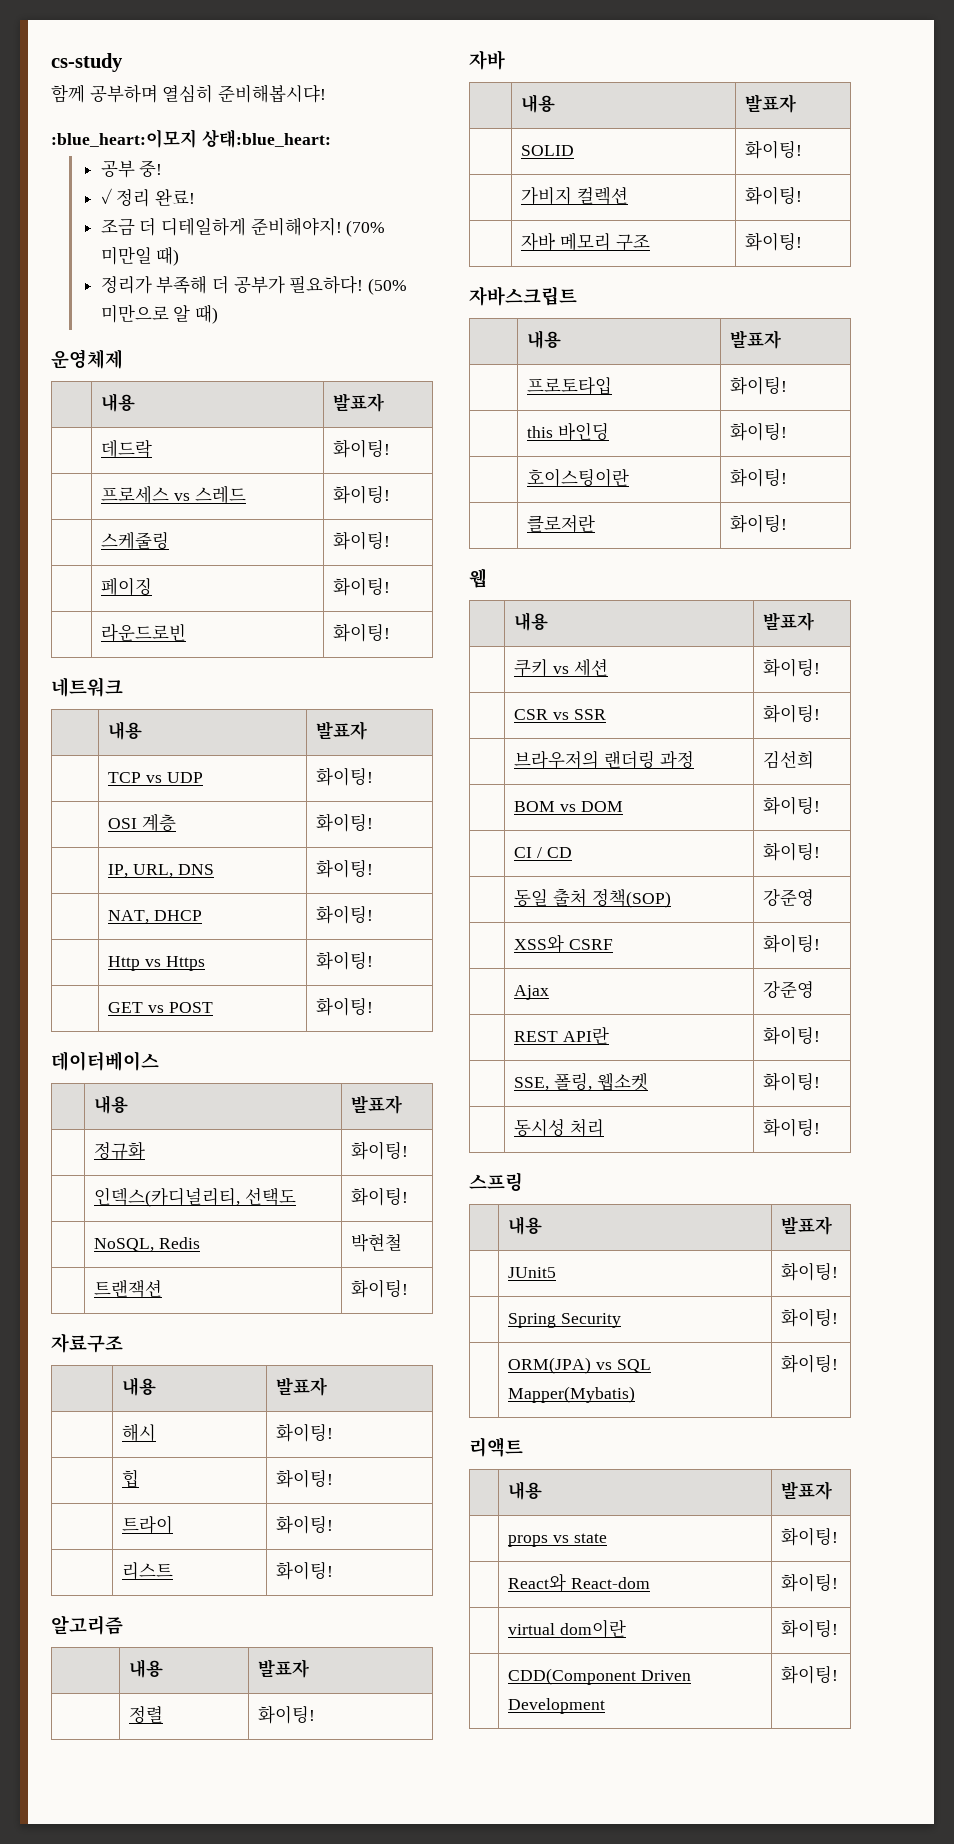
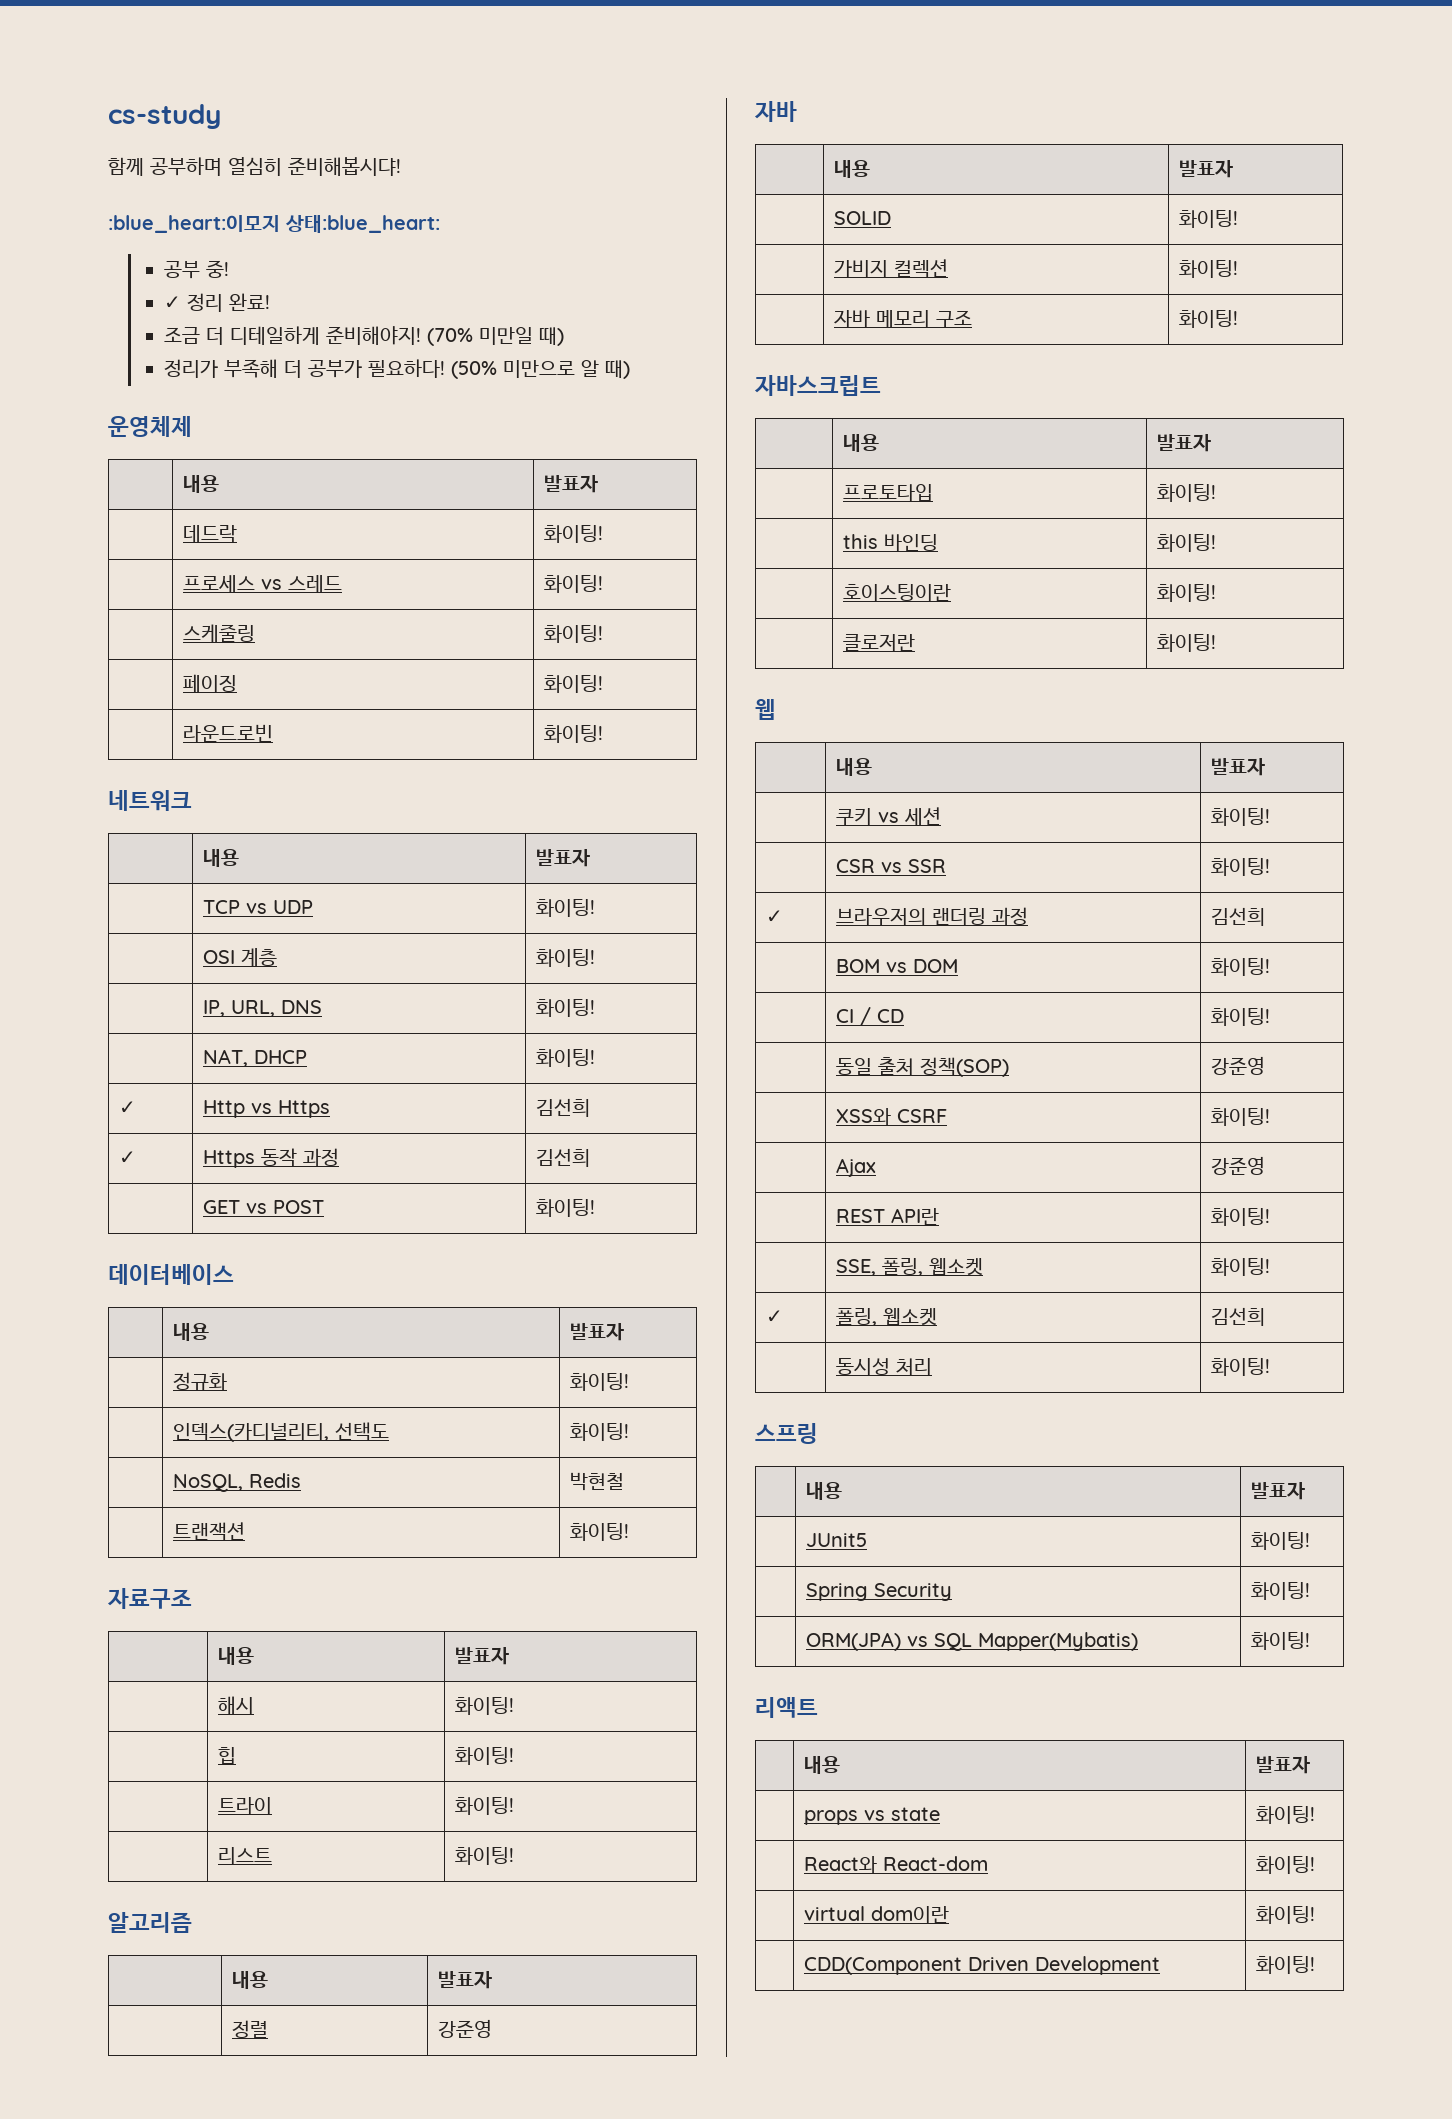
(374, 914) none -> [119,1101,137,1114] ✓
[316,951,374,970] 화이팅! -> [536,1098,591,1117] [119,1151,137,1164] [203,1148,340,1168] [536,1148,591,1167] 김선희 // ✓ | Https 동작 과정 | 김선희
[258,1705,316,1724] 화이팅! -> [438,2019,493,2038] 강준영
(821, 713) none -> [766,910,784,923] ✓
(821, 1081) none -> [766,1310,784,1323] [836,1308,938,1326] [1211,1307,1266,1326] // ✓ | 폴링, 웹소켓 | 김선희

